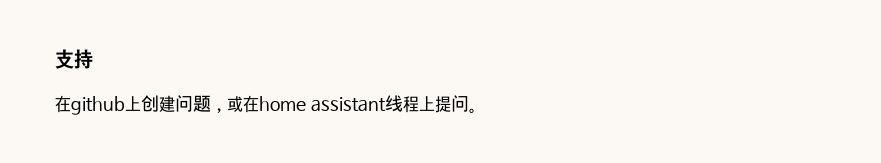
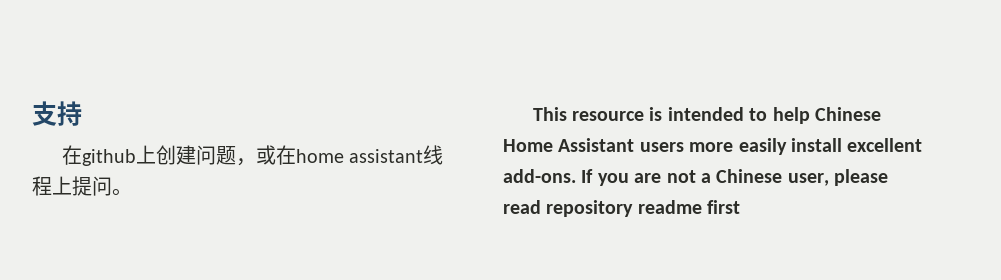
(477, 110) none -> [532,107,881,124] [503,138,923,155] [503,169,889,186] [503,200,741,217] // This resource is intended to help Chinese Home Assistant users more easily install excellent add-ons. If you are not a Chinese user, please read repository readme first

